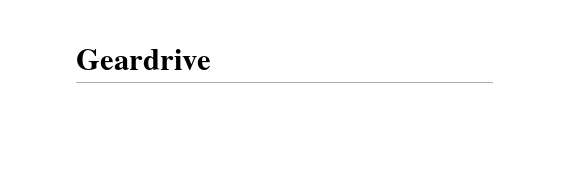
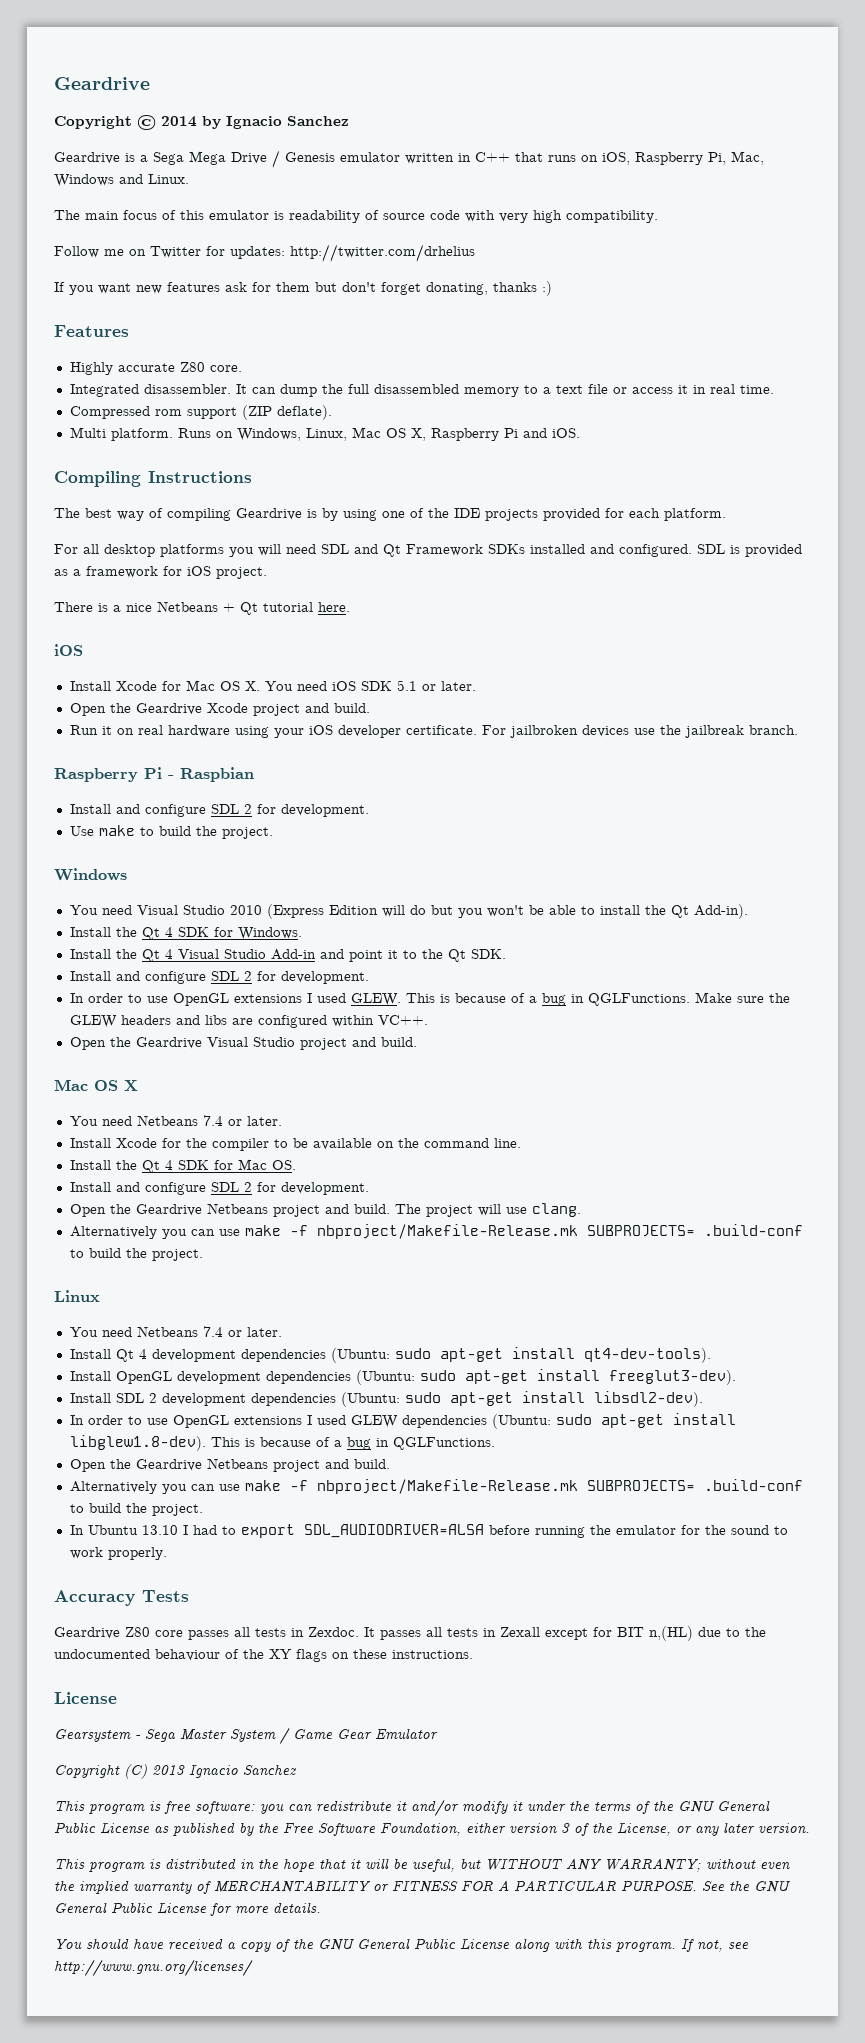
[76,49,211,70] Geardrive -> [54,77,150,90] [54,115,349,130] [54,150,764,168] [54,174,189,187] [54,210,658,223] [54,244,475,262] [54,281,552,296] [54,325,129,337] [69,362,242,375] [69,384,774,397] [69,405,332,420] [69,427,580,441] [54,471,252,487] [54,508,726,521] [54,544,802,557] [54,566,267,579] [54,601,350,615] [54,644,83,656] [69,680,476,691] [69,703,370,716] [69,725,798,738] [54,767,254,782] [69,804,369,817] [69,825,273,839] [54,868,127,881] [69,904,748,919] [69,927,302,940] [69,949,506,962] [69,971,369,984] [69,992,790,1006] [69,1015,428,1028] [69,1037,417,1050] [54,1079,138,1091] [69,1115,282,1126] [69,1138,521,1151] [69,1159,296,1173] [69,1182,369,1195] [69,1203,581,1217] [69,1224,803,1239] [69,1248,203,1261] [54,1290,100,1302] [69,1326,282,1337] [69,1347,711,1363] [69,1369,736,1385] [69,1391,703,1407] [69,1413,736,1429] [69,1435,495,1451] [69,1458,390,1472] [69,1479,803,1494] [69,1503,203,1516] [69,1524,788,1538] [69,1547,167,1560] [54,1590,189,1606] [54,1626,766,1641] [54,1649,473,1662] [54,1692,117,1704] [54,1727,438,1745] [54,1764,296,1779] [54,1799,770,1817] [54,1822,810,1836] [54,1858,790,1872] [54,1880,790,1894] [54,1902,321,1916] [54,1938,749,1952] [54,1959,253,1977] Geardrive // Copyright © 2014 by Ignacio Sanchez // Geardrive is a Sega Mega Drive / Genesis emulator written in C++ that runs on iOS, Raspberry Pi, Mac, Windows and Linux. // The main focus of this emulator is readability of source code with very high compatibility. // Follow me on Twitter for updates: http://twitter.com/drhelius // If you want new features ask for them but don't forget donating, thanks :) // Features // Highly accurate Z80 core. // Integrated disassembler. It can dump the full disassembled memory to a text file or access it in real time. // Compressed rom support (ZIP deflate). // Multi platform. Runs on Windows, Linux, Mac OS X, Raspberry Pi and iOS. // Compiling Instructions // The best way of compiling Geardrive is by using one of the IDE projects provided for each platform. // For all desktop platforms you will need SDL and Qt Framework SDKs installed and configured. SDL is provided as a framework for iOS project. // There is a nice Netbeans + Qt tutorial here. // iOS // Install Xcode for Mac OS X. You need iOS SDK 5.1 or later. // Open the Geardrive Xcode project and build. // Run it on real hardware using your iOS developer certificate. For jailbroken devices use the jailbreak branch. // Raspberry Pi - Raspbian // Install and configure SDL 2 for development. // Use make to build the project. // Windows // You need Visual Studio 2010 (Express Edition will do but you won't be able to install the Qt Add-in). // Install the Qt 4 SDK for Windows. // Install the Qt 4 Visual Studio Add-in and point it to the Qt SDK. // Install and configure SDL 2 for development. // In order to use OpenGL extensions I used GLEW. This is because of a bug in QGLFunctions. Make sure the GLEW headers and libs are configured within VC++. // Open the Geardrive Visual Studio project and build. // Mac OS X // You need Netbeans 7.4 or later. // Install Xcode for the compiler to be available on the command line. // Install the Qt 4 SDK for Mac OS. // Install and configure SDL 2 for development. // Open the Geardrive Netbeans project and build. The project will use clang. // Alternatively you can use make -f nbproject/Makefile-Release.mk SUBPROJECTS= .build-conf to build the project. // Linux // You need Netbeans 7.4 or later. // Install Qt 4 development dependencies (Ubuntu: sudo apt-get install qt4-dev-tools). // Install OpenGL development dependencies (Ubuntu: sudo apt-get install freeglut3-dev). // Install SDL 2 development dependencies (Ubuntu: sudo apt-get install libsdl2-dev). // In order to use OpenGL extensions I used GLEW dependencies (Ubuntu: sudo apt-get install libglew1.8-dev). This is because of a bug in QGLFunctions. // Open the Geardrive Netbeans project and build. // Alternatively you can use make -f nbproject/Makefile-Release.mk SUBPROJECTS= .build-conf to build the project. // In Ubuntu 13.10 I had to export SDL_AUDIODRIVER=ALSA before running the emulator for the sound to work properly. // Accuracy Tests // Geardrive Z80 core passes all tests in Zexdoc. It passes all tests in Zexall except for BIT n,(HL) due to the undocumented behaviour of the XY flags on these instructions. // License // Gearsystem - Sega Master System / Game Gear Emulator // Copyright (C) 2013 Ignacio Sanchez // This program is free software: you can redistribute it and/or modify it under the terms of the GNU General Public License as published by the Free Software Foundation, either version 3 of the License, or any later version. // This program is distributed in the hope that it will be useful, but WITHOUT ANY WARRANTY; without even the implied warranty of MERCHANTABILITY or FITNESS FOR A PARTICULAR PURPOSE. See the GNU General Public License for more details. // You should have received a copy of the GNU General Public License along with this program. If not, see http://www.gnu.org/licenses/

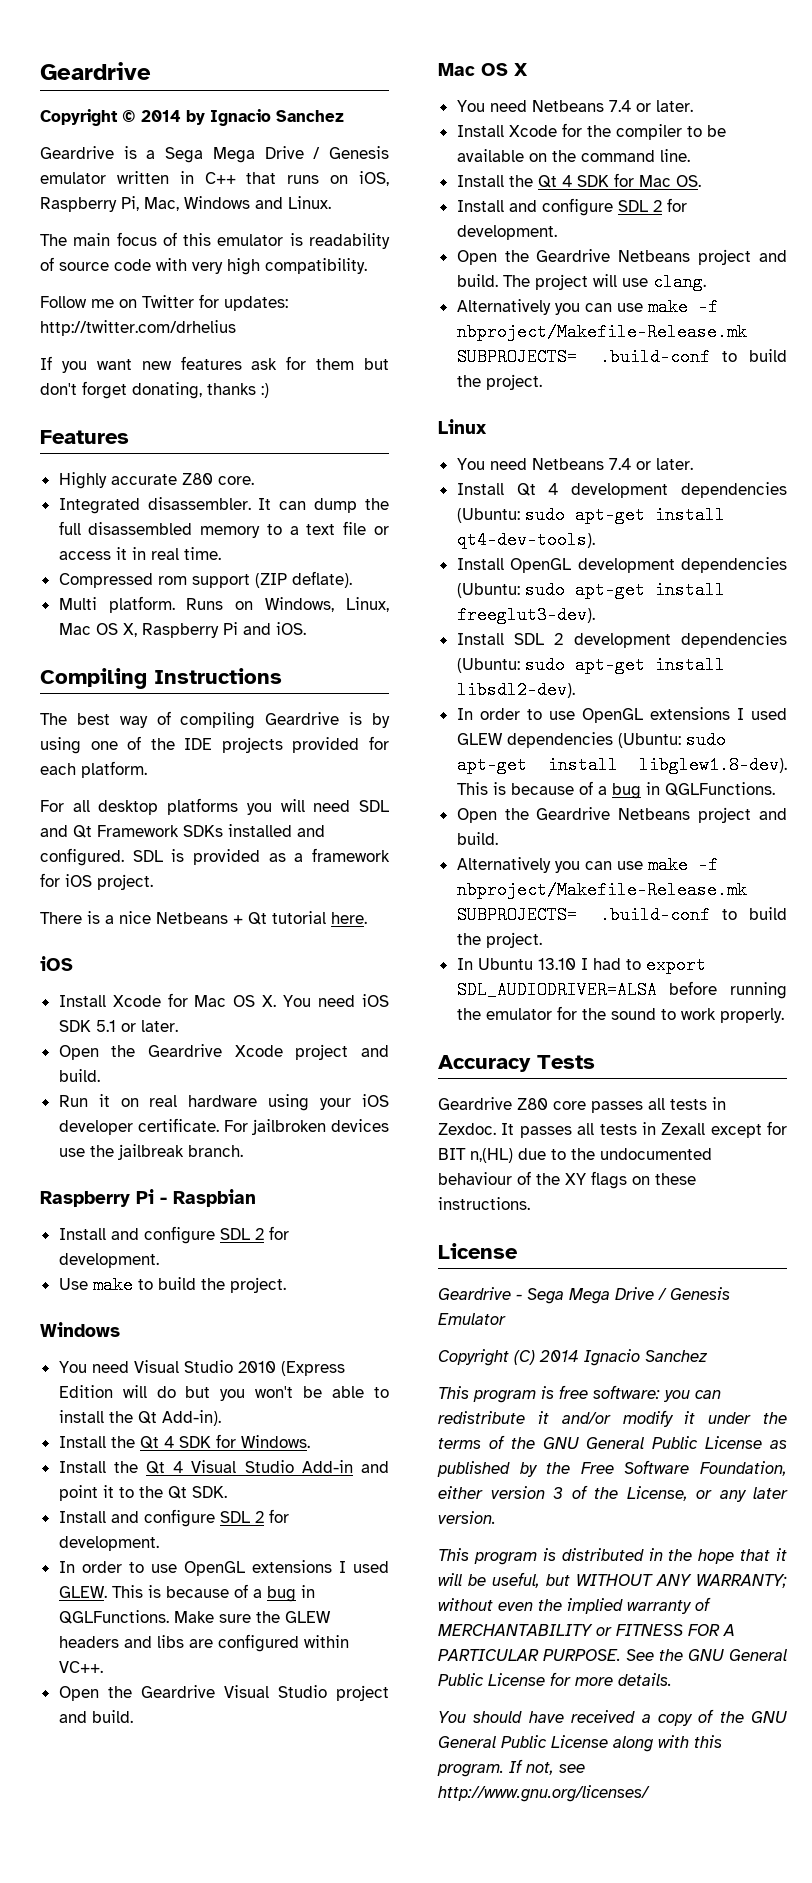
[54,1729,131,1742] Gearsystem -> [438,1287,511,1300] Geardrive
[180,1727,372,1745] Master System / Game Gear -> [569,1287,730,1304] Mega Drive / Genesis
[152,1765,185,1775] 2013 -> [539,1350,579,1362] 2014

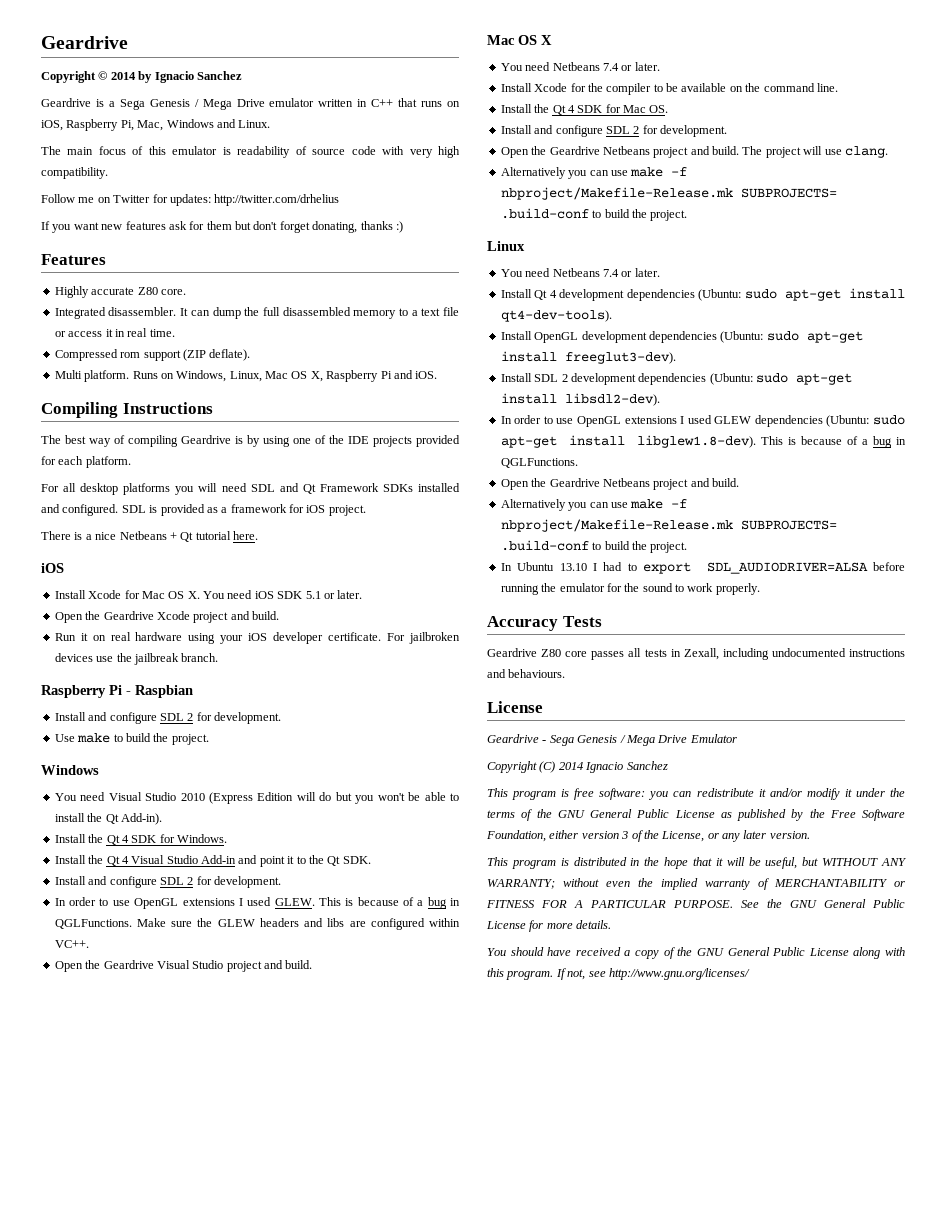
[212,146,390,163] Mega Drive / Genesis -> [149,99,265,110] Genesis / Mega Drive
[438,1121,787,1138] [438,1148,712,1163] [438,1171,696,1189] [438,1197,530,1210] Zexdoc. It passes all tests in Zexall except for BIT n,(HL) due to the undocumented behaviour of the XY flags on these instructions. -> [683,648,905,660] [487,669,566,678] Zexall, including undocumented instructions and behaviours.
[569,1287,730,1304] Mega Drive / Genesis -> [577,735,688,746] Genesis / Mega Drive

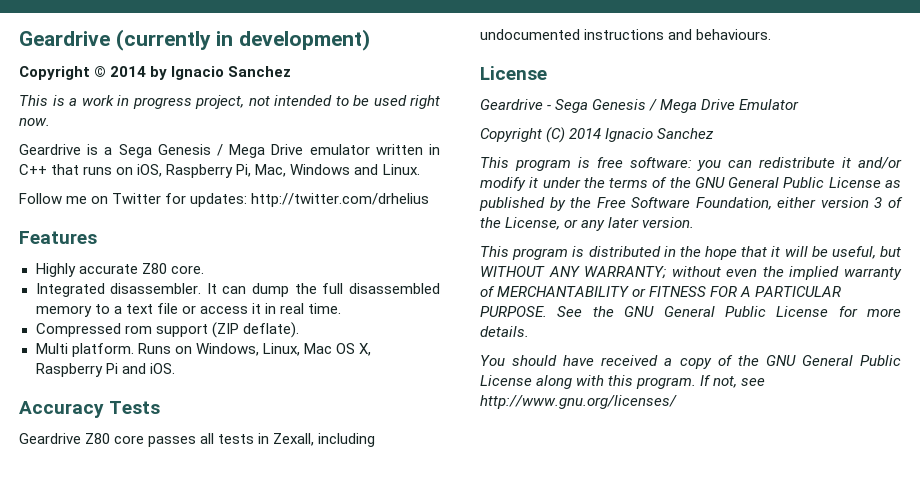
[41,36,128,49] Geardrive -> [19,29,371,51] Geardrive (currently in development)
(242, 75) none -> [19,95,440,109] [19,118,50,126] // This is a work in progress project, not intended to be used right now.
[41,146,460,158] [41,167,108,179] // The main focus of this emulator is readability of source code with very high compatibility. -> (420, 169) none
[41,221,403,233] // If you want new features ask for them but don't forget donating, thanks :) -> (430, 200) none
[41,402,213,418] [41,435,460,447] [41,456,131,468] [41,483,460,495] [41,504,366,516] [41,531,258,542] [41,563,64,573] [54,590,363,599] [54,611,279,623] [54,632,461,644] [54,653,219,665] [41,685,193,698] [54,712,281,724] [54,733,209,745] [41,765,99,775] [54,792,459,804] [54,813,162,825] [54,834,227,845] [54,855,371,867] [54,876,281,888] [54,897,461,909] [54,918,461,930] [54,940,89,948] [54,960,313,972] [487,35,552,45] [500,62,660,71] [500,83,838,95] [500,104,669,115] [500,125,727,137] [500,146,888,158] [500,167,688,179] [500,187,837,200] [500,208,688,221] [487,241,525,251] [500,268,660,277] [500,288,905,301] [500,310,612,322] [500,331,863,343] [500,351,676,364] [500,373,852,385] [500,393,660,406] [500,415,905,427] [500,435,906,448] [500,458,578,468] [500,478,739,490] [500,499,688,511] [500,519,837,532] [500,540,688,553] [500,562,905,574] [500,583,760,595] // Compiling Instructions // The best way of compiling Geardrive is by using one of the IDE projects provided for each platform. // For all desktop platforms you will need SDL and Qt Framework SDKs installed and configured. SDL is provided as a framework for iOS project. // There is a nice Netbeans + Qt tutorial here. // iOS // Install Xcode for Mac OS X. You need iOS SDK 5.1 or later. // Open the Geardrive Xcode project and build. // Run it on real hardware using your iOS developer certificate. For jailbroken devices use the jailbreak branch. // Raspberry Pi - Raspbian // Install and configure SDL 2 for development. // Use make to build the project. // Windows // You need Visual Studio 2010 (Express Edition will do but you won't be able to install the Qt Add-in). // Install the Qt 4 SDK for Windows. // Install the Qt 4 Visual Studio Add-in and point it to the Qt SDK. // Install and configure SDL 2 for development. // In order to use OpenGL extensions I used GLEW. This is because of a bug in QGLFunctions. Make sure the GLEW headers and libs are configured within VC++. // Open the Geardrive Visual Studio project and build. // Mac OS X // You need Netbeans 7.4 or later. // Install Xcode for the compiler to be available on the command line. // Install the Qt 4 SDK for Mac OS. // Install and configure SDL 2 for development. // Open the Geardrive Netbeans project and build. The project will use clang. // Alternatively you can use make -f nbproject/Makefile-Release.mk SUBPROJECTS= .build-conf to build the project. // Linux // You need Netbeans 7.4 or later. // Install Qt 4 development dependencies (Ubuntu: sudo apt-get install qt4-dev-tools). // Install OpenGL development dependencies (Ubuntu: sudo apt-get install freeglut3-dev). // Install SDL 2 development dependencies (Ubuntu: sudo apt-get install libsdl2-dev). // In order to use OpenGL extensions I used GLEW dependencies (Ubuntu: sudo apt-get install libglew1.8-dev). This is because of a bug in QGLFunctions. // Open the Geardrive Netbeans project and build. // Alternatively you can use make -f nbproject/Makefile-Release.mk SUBPROJECTS= .build-conf to build the project. // In Ubuntu 13.10 I had to export SDL_AUDIODRIVER=ALSA before running the emulator for the sound to work properly. -> (175, 368) none

